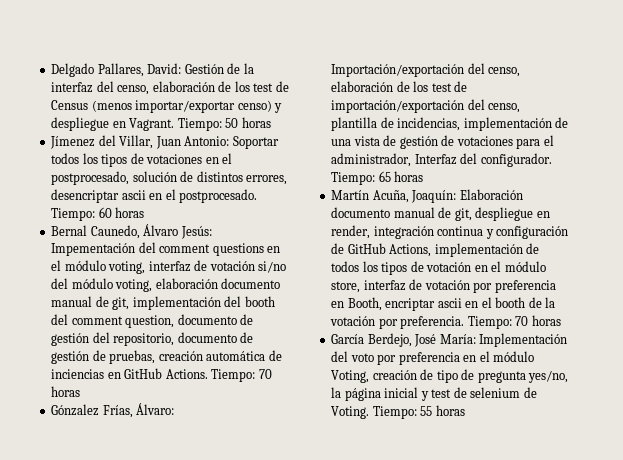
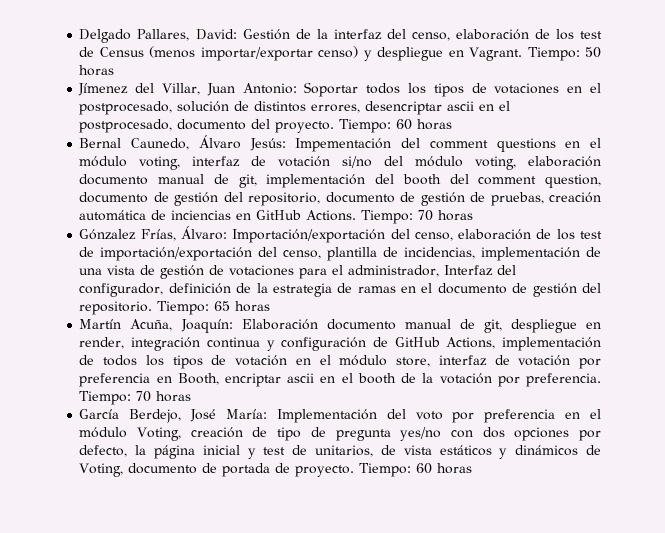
[179,189,258,203] postprocesado. -> [79,119,335,133] postprocesado, documento del proyecto.
[480,153,552,167] configurador. -> [79,283,601,297] [79,301,153,315] configurador, definición de la estrategia de ramas en el documento de gestión del repositorio.
[528,370,569,383] yes/no, -> [400,427,601,441] [79,445,128,457] yes/no con dos opciones por defecto,
[470,387,537,398] [331,406,433,419] selenium de Voting. Tiempo: 55 -> [315,445,602,459] [79,463,433,477] unitarios, de vista estáticos y dinámicos de Voting, documento de portada de proyecto. Tiempo: 60

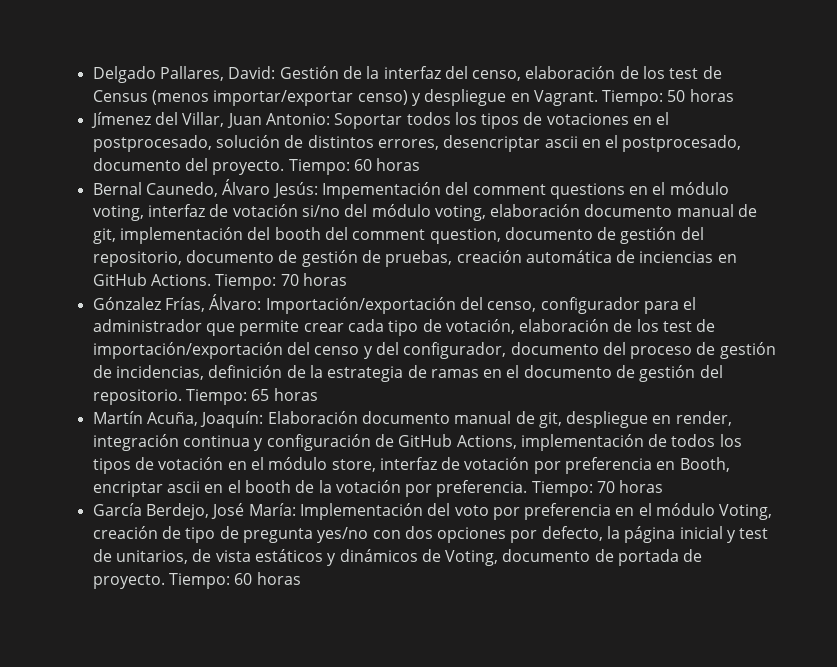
(453, 236) none -> [540,297,697,314] [92,319,515,336] configurador para el administrador que permite crear cada tipo de votación,
[283,247,601,261] [79,265,517,279] [79,283,164,297] censo, plantilla de incidencias, implementación de una vista de gestión de votaciones para el administrador, Interfaz del configurador, -> [314,342,776,359] [92,365,204,380] censo y del configurador, documento del proceso de gestión de incidencias,

